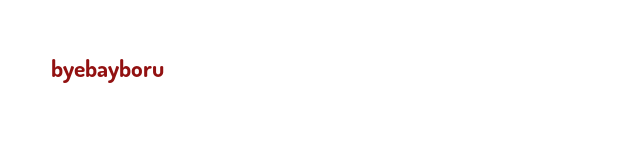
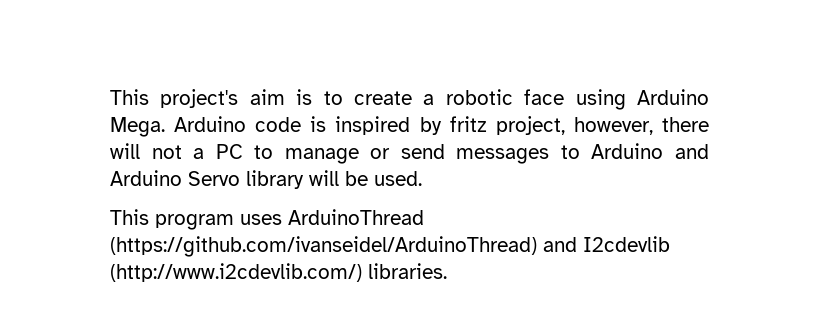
[51,59,164,83] byebayboru -> [110,89,709,110] [110,116,709,137] [110,143,709,164] [110,170,422,189] [110,209,424,230] [110,236,670,257] [110,263,447,282] This project's aim is to create a robotic face using Arduino Mega. Arduino code is inspired by fritz project, however, there will not a PC to manage or send messages to Arduino and Arduino Servo library will be used. // This program uses ArduinoThread (https://github.com/ivanseidel/ArduinoThread) and I2cdevlib (http://www.i2cdevlib.com/) libraries.

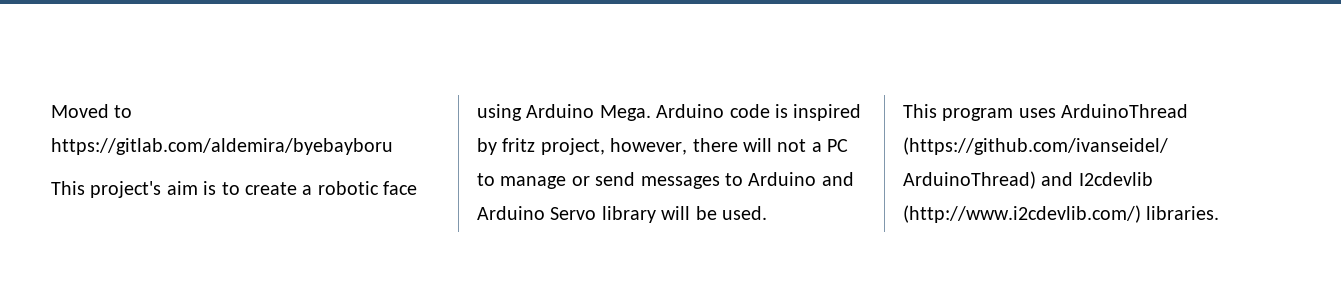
(110, 97) none -> [51,104,133,118] [51,138,393,155] Moved to https://gitlab.com/aldemira/byebayboru //

